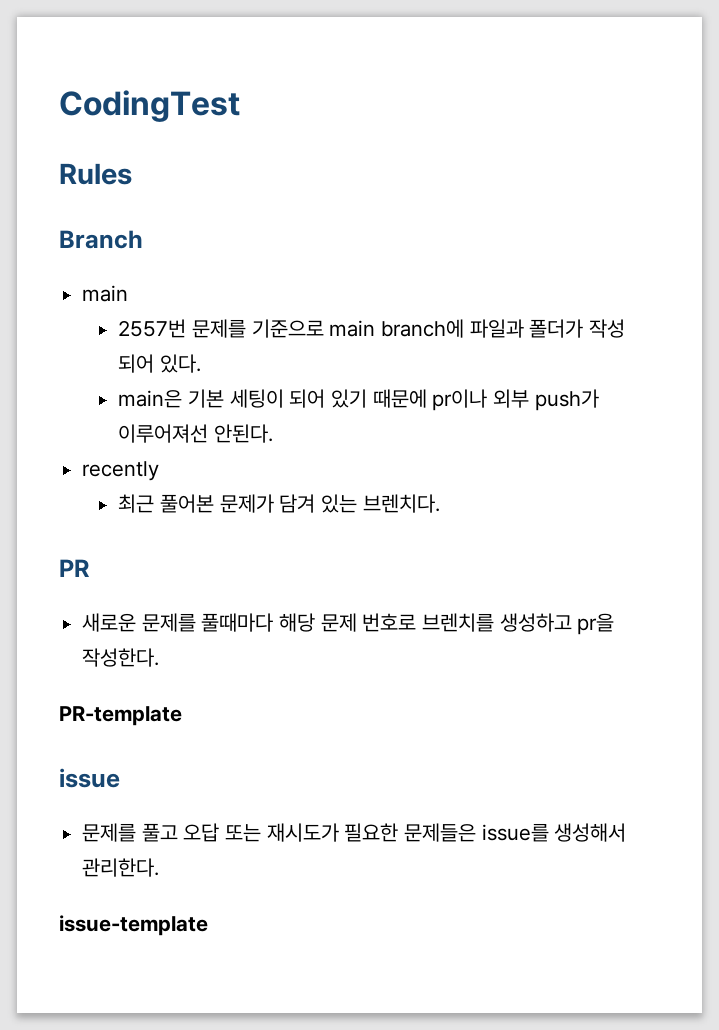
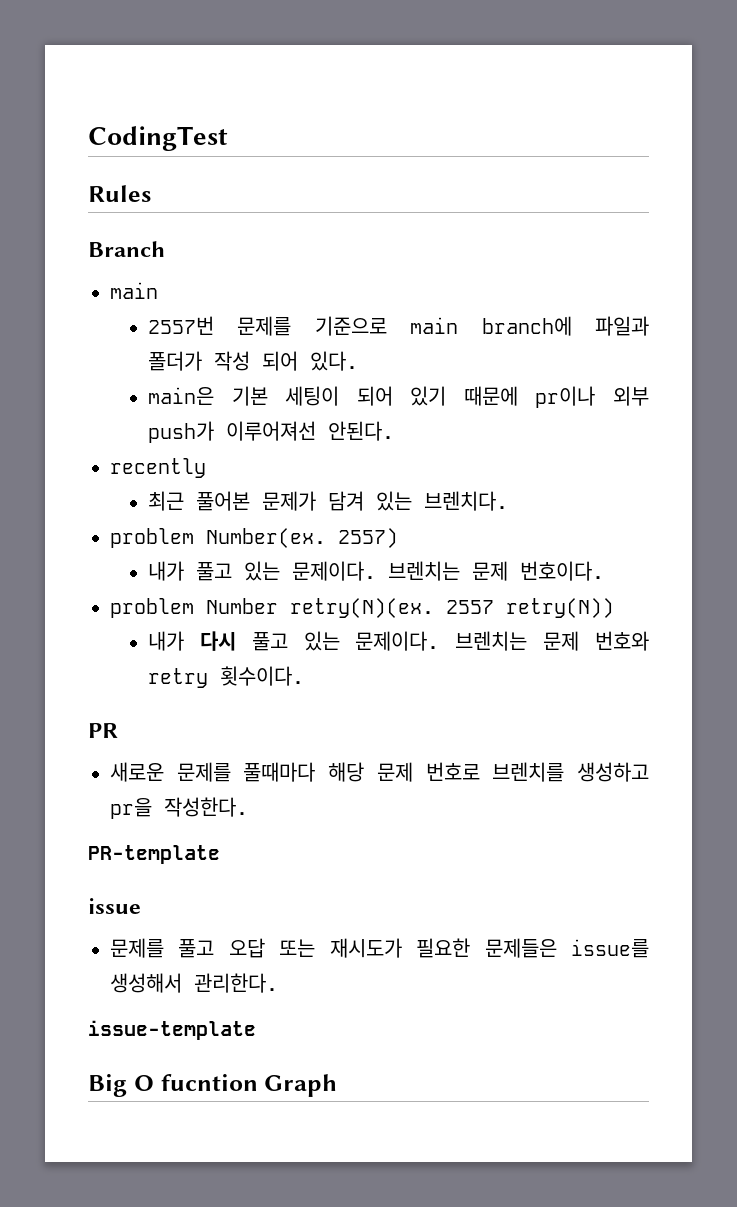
(440, 503) none -> [110,528,398,548] [148,561,605,581] [110,598,614,618] [148,631,649,651] [148,666,305,688] // problem Number(ex. 2557) // 내가 풀고 있는 문제이다. 브렌치는 문제 번호이다. // problem Number retry(N)(ex. 2557 retry(N)) // 내가 다시 풀고 있는 문제이다. 브렌치는 문제 번호와 retry 횟수이다.
(208, 925) none -> [88,1074,338,1097] // Big O fucntion Graph

